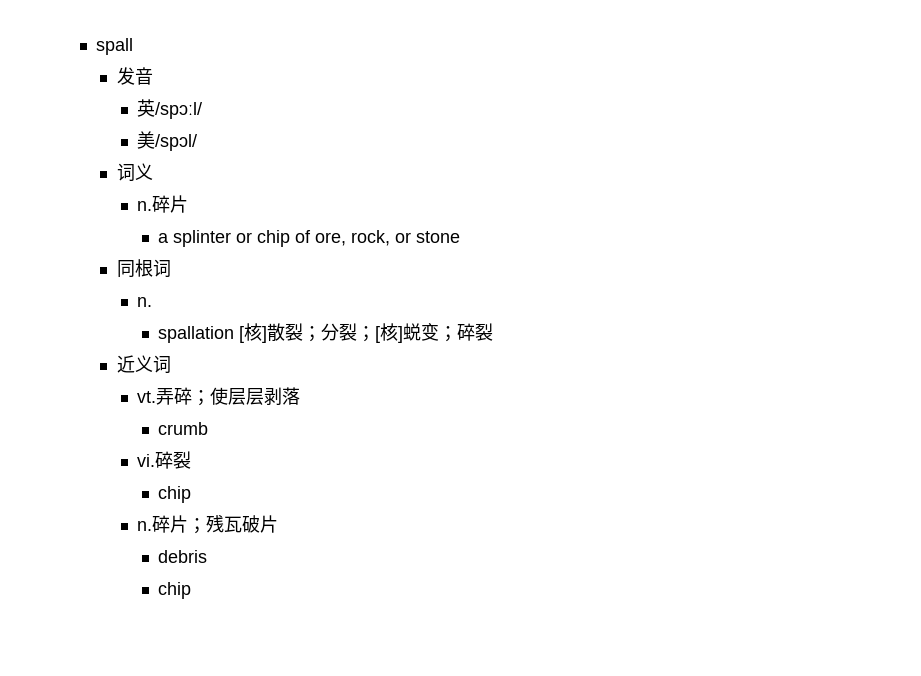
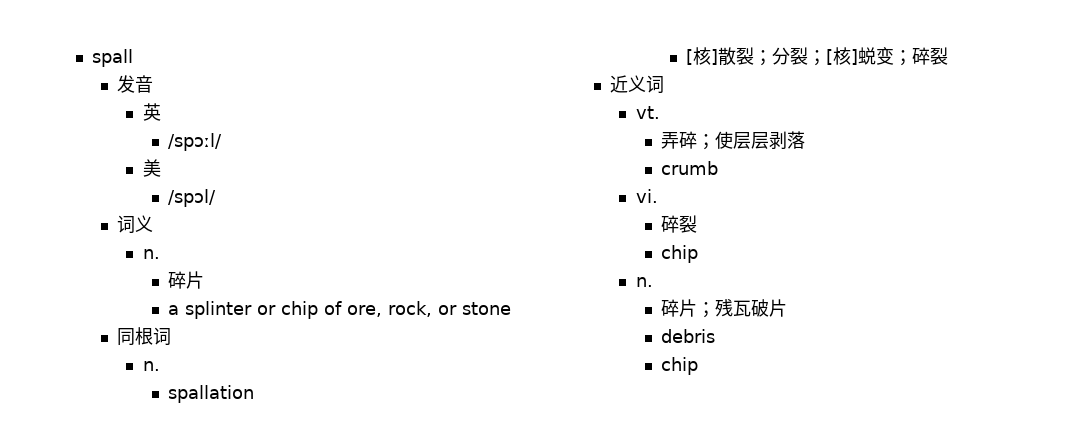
(156, 108) none -> (161, 112) //
(156, 140) none -> (161, 168) //
(153, 206) none -> (160, 254) //
(235, 334) none -> (254, 394) //
(157, 397) none -> (660, 112) //
(156, 460) none -> (658, 196) //
(153, 526) none -> (653, 282) //

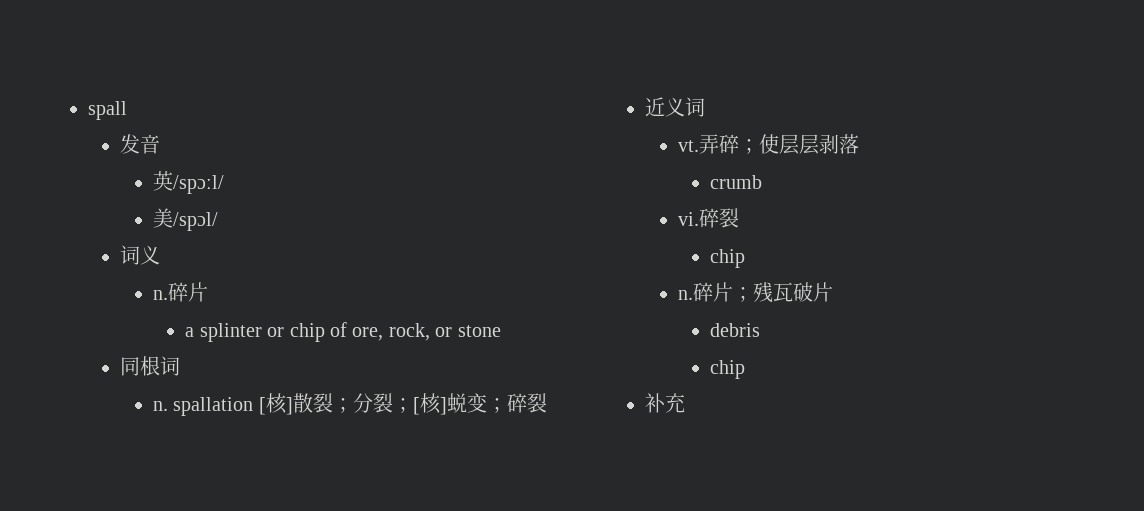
(161, 112) // -> (173, 181) none
(161, 168) // -> (173, 218) none
(160, 254) // -> (168, 295) none
(160, 366) // -> (168, 406) none
(254, 394) // -> (254, 406) none
(660, 112) // -> (699, 146) none
(658, 196) // -> (699, 219) none
(653, 282) // -> (693, 295) none
(698, 366) none -> [645,393,686,413] // 补充

